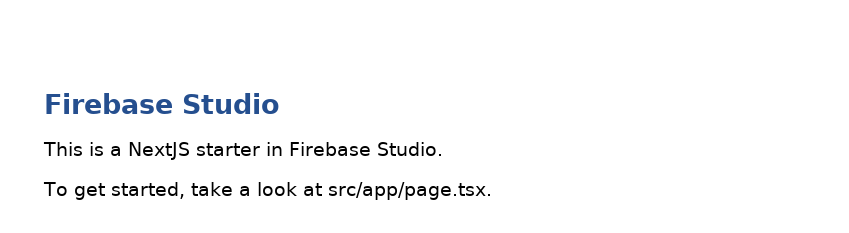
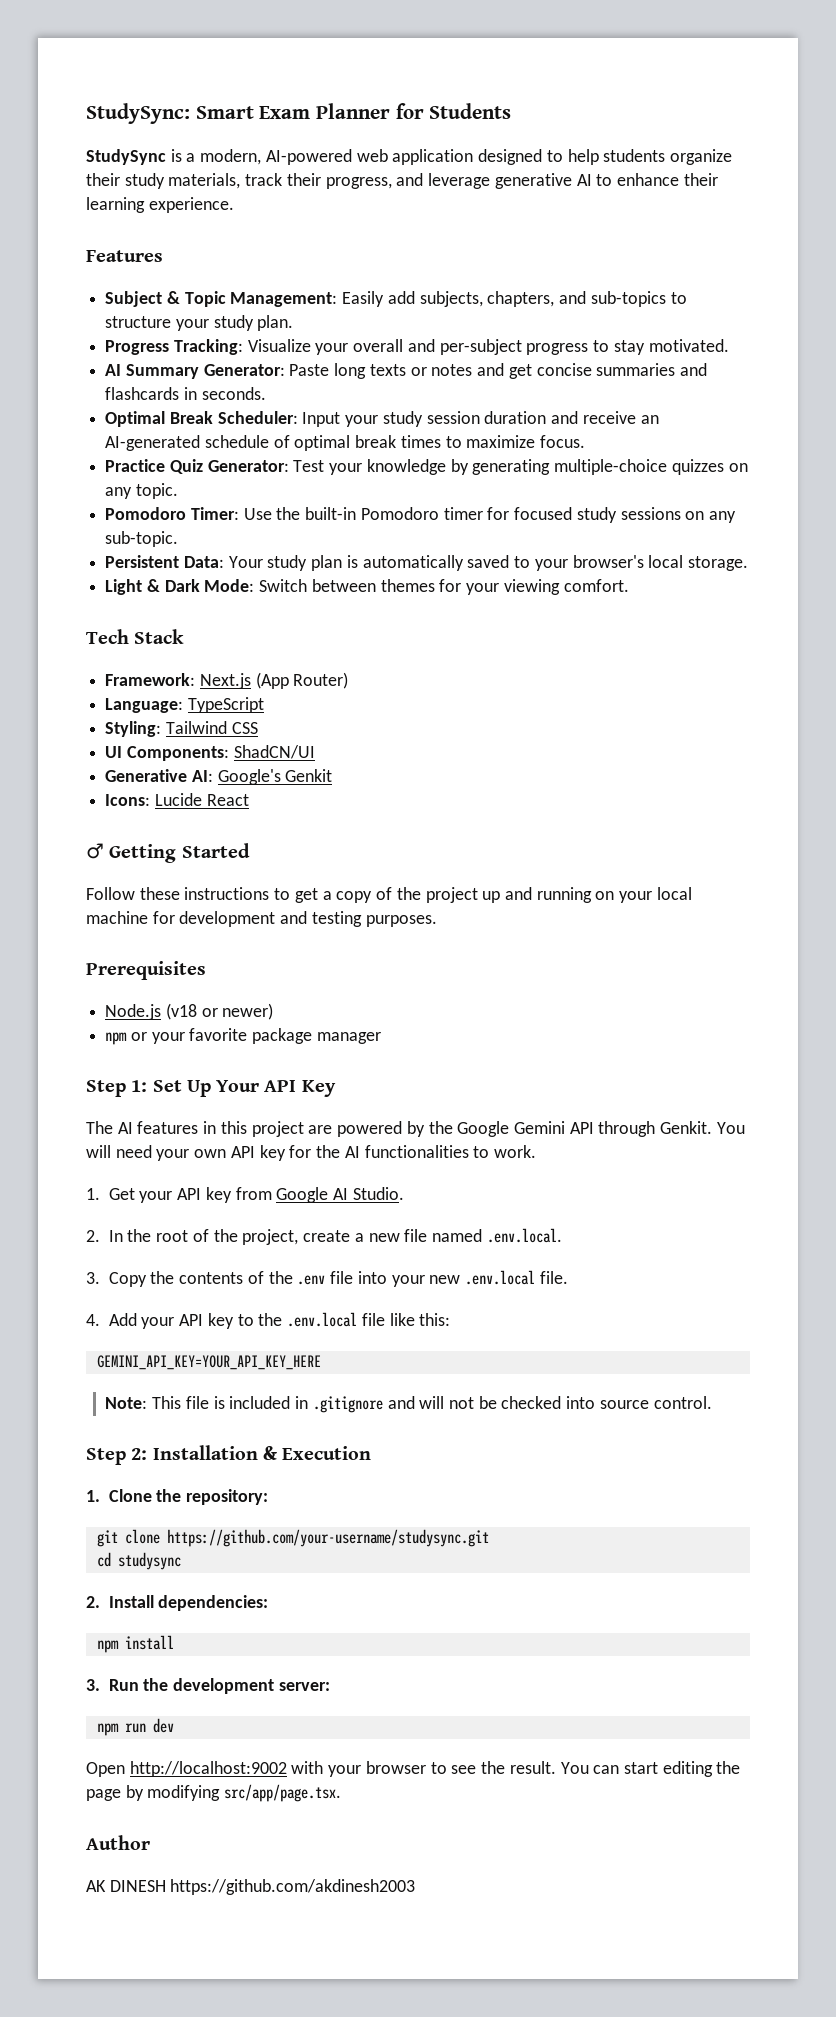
[44,93,280,114] [43,142,443,160] [43,182,492,200] Firebase Studio // This is a NextJS starter in Firebase Studio. // To get started, take a look at src/app/page.tsx. -> [86,103,512,124] [86,149,732,165] [86,173,718,189] [86,197,234,213] [86,250,163,262] [105,291,687,307] [105,315,294,331] [105,339,729,355] [105,363,707,379] [105,387,266,400] [105,411,659,427] [105,435,586,451] [105,459,748,475] [105,483,178,499] [105,507,736,523] [105,531,179,547] [105,555,748,571] [105,579,629,595] [86,629,185,644] [105,672,349,689] [105,697,264,713] [105,721,258,737] [105,745,315,761] [105,769,333,785] [105,793,249,806] [86,843,250,863] [86,887,692,903] [86,911,437,927] [86,961,206,980] [105,1003,274,1020] [105,1028,381,1045] [86,1080,336,1097] [86,1121,745,1137] [86,1145,536,1161] [86,1187,404,1203] [86,1228,562,1245] [86,1270,568,1287] [86,1312,451,1329] [96,1355,321,1370] [105,1396,712,1413] [86,1445,372,1465] [86,1489,269,1505] [96,1529,489,1547] [96,1552,181,1570] [86,1595,269,1611] [96,1635,174,1653] [86,1678,330,1694] [96,1718,174,1736] [86,1761,741,1777] [86,1784,342,1802] [86,1835,150,1850] [86,1879,416,1895] StudySync: Smart Exam Planner for Students // StudySync is a modern, AI-powered web application designed to help students organize their study materials, track their progress, and leverage generative AI to enhance their learning experience. // Features // Subject & Topic Management: Easily add subjects, chapters, and sub-topics to structure your study plan. // Progress Tracking: Visualize your overall and per-subject progress to stay motivated. // AI Summary Generator: Paste long texts or notes and get concise summaries and flashcards in seconds. // Optimal Break Scheduler: Input your study session duration and receive an AI-generated schedule of optimal break times to maximize focus. // Practice Quiz Generator: Test your knowledge by generating multiple-choice quizzes on any topic. // Pomodoro Timer: Use the built-in Pomodoro timer for focused study sessions on any sub-topic. // Persistent Data: Your study plan is automatically saved to your browser's local storage. // Light & Dark Mode: Switch between themes for your viewing comfort. // Tech Stack // Framework: Next.js (App Router) // Language: TypeScript // Styling: Tailwind CSS // UI Components: ShadCN/UI // Generative AI: Google's Genkit // Icons: Lucide React // ♂ Getting Started // Follow these instructions to get a copy of the project up and running on your local machine for development and testing purposes. // Prerequisites // Node.js (v18 or newer) // npm or your favorite package manager // Step 1: Set Up Your API Key // The AI features in this project are powered by the Google Gemini API through Genkit. You will need your own API key for the AI functionalities to work. // 1. Get your API key from Google AI Studio. // 2. In the root of the project, create a new file named .env.local. // 3. Copy the contents of the .env file into your new .env.local file. // 4. Add your API key to the .env.local file like this: // GEMINI_API_KEY=YOUR_API_KEY_HERE // Note: This file is included in .gitignore and will not be checked into source control. // Step 2: Installation & Execution // 1. Clone the repository: // git clone https://github.com/your-username/studysync.git // cd studysync // 2. Install dependencies: // npm install // 3. Run the development server: // npm run dev // Open http://localhost:9002 with your browser to see the result. You can start editing the page by modifying src/app/page.tsx. // Author // AK DINESH https://github.com/akdinesh2003

